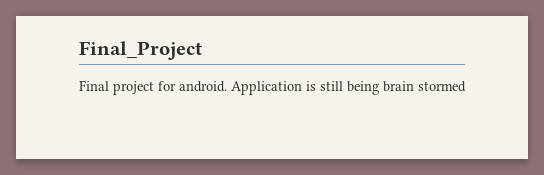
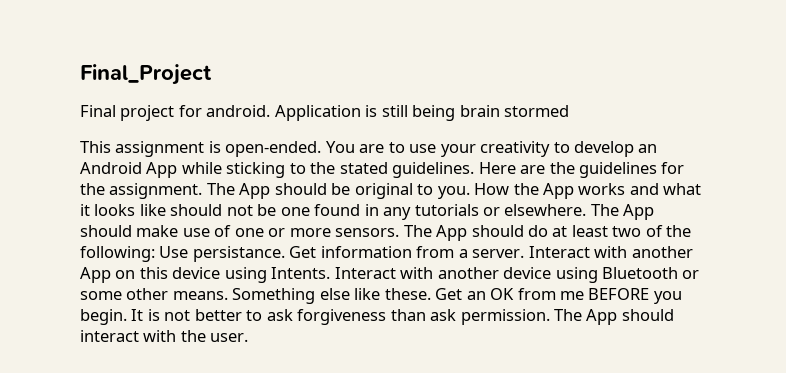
(466, 86) none -> [80,141,658,157] [80,162,685,178] [80,183,702,199] [80,204,655,220] [80,225,692,241] [80,246,693,262] [80,267,700,283] [80,288,682,304] [80,309,674,325] [80,330,249,342] // This assignment is open-ended. You are to use your creativity to develop an Android App while sticking to the stated guidelines. Here are the guidelines for the assignment. The App should be original to you. How the App works and what it looks like should not be one found in any tutorials or elsewhere. The App should make use of one or more sensors. The App should do at least two of the following: Use persistance. Get information from a server. Interact with another App on this device using Intents. Interact with another device using Bluetooth or some other means. Something else like these. Get an OK from me BEFORE you begin. It is not better to ask forgiveness than ask permission. The App should interact with the user.

